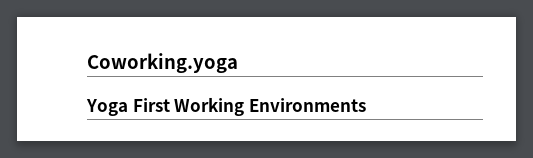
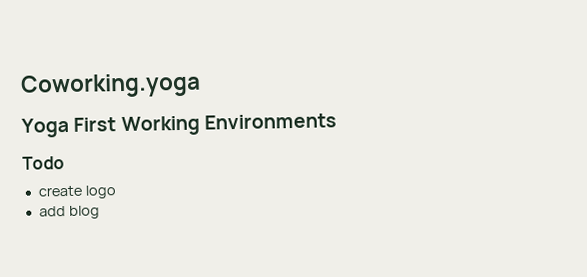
(366, 105) none -> [22,156,65,170] [37,185,117,199] [38,205,100,219] // Todo // create logo // add blog

